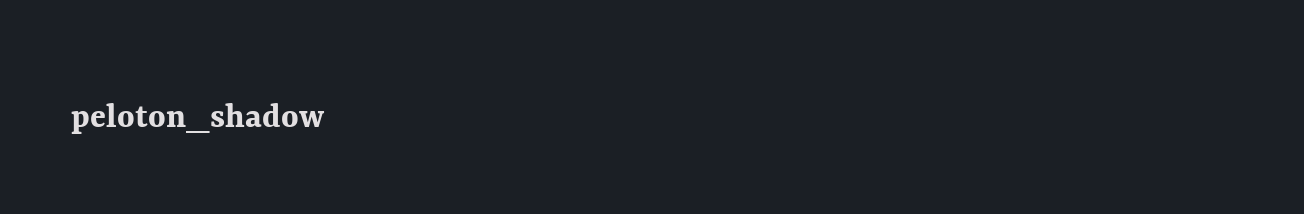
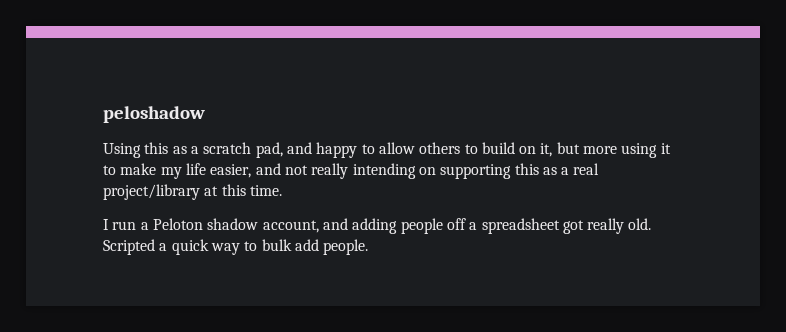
[71,103,325,134] peloton_shadow -> [103,106,205,123] [103,142,671,158] [103,163,600,179] [103,184,282,200] [103,218,652,234] [103,239,369,255] peloshadow // Using this as a scratch pad, and happy to allow others to build on it, but more using it to make my life easier, and not really intending on supporting this as a real project/library at this time. // I run a Peloton shadow account, and adding people off a spreadsheet got really old. Scripted a quick way to bulk add people.

